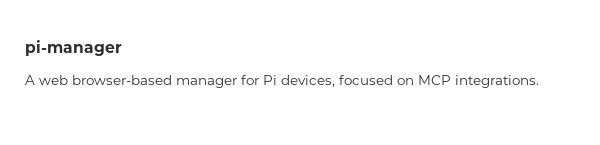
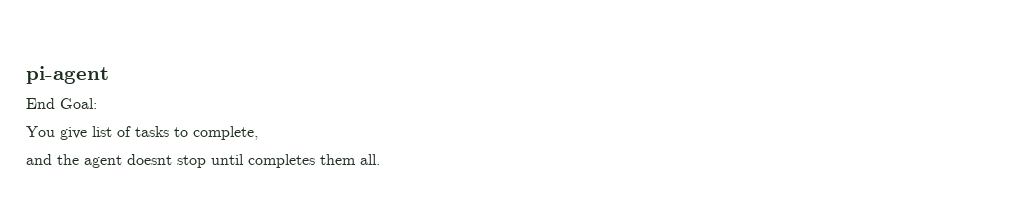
[25,40,122,56] [25,75,539,88] pi-manager // A web browser-based manager for Pi devices, focused on MCP integrations. -> [26,66,109,84] [26,98,97,109] [26,126,258,140] [26,154,380,168] pi-agent // End Goal: // You give list of tasks to complete, // and the agent doesnt stop until completes them all.

